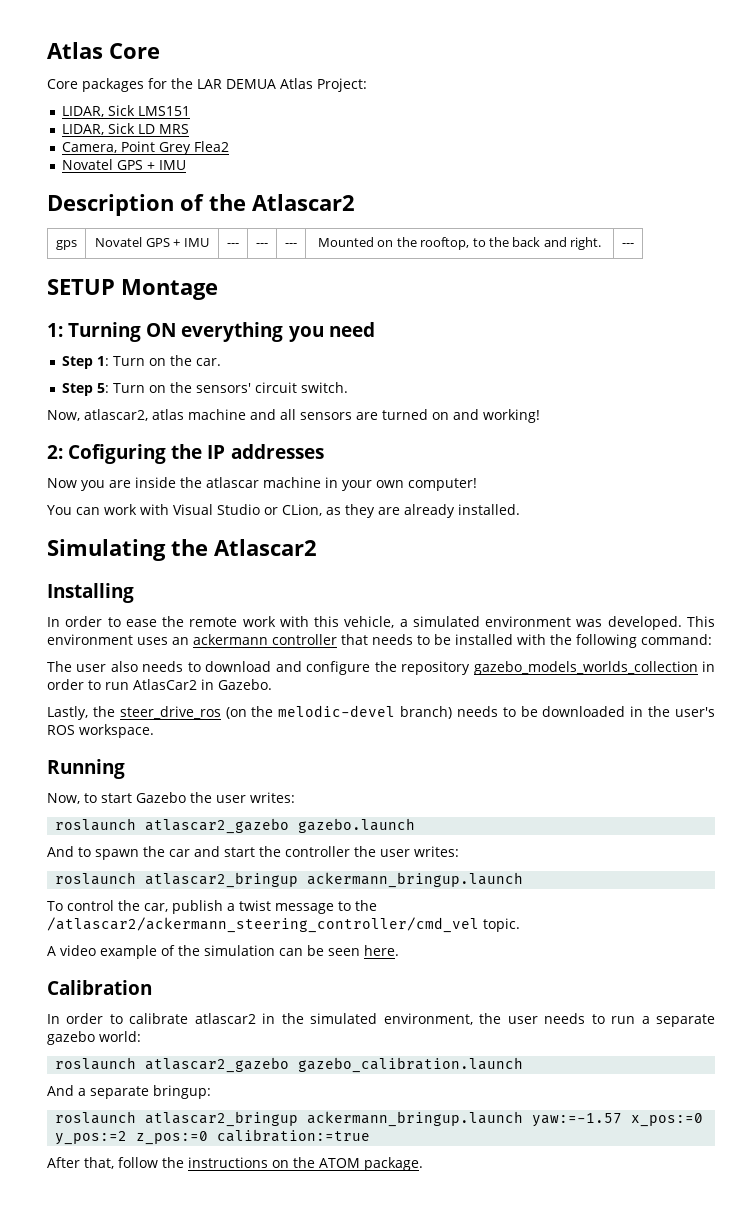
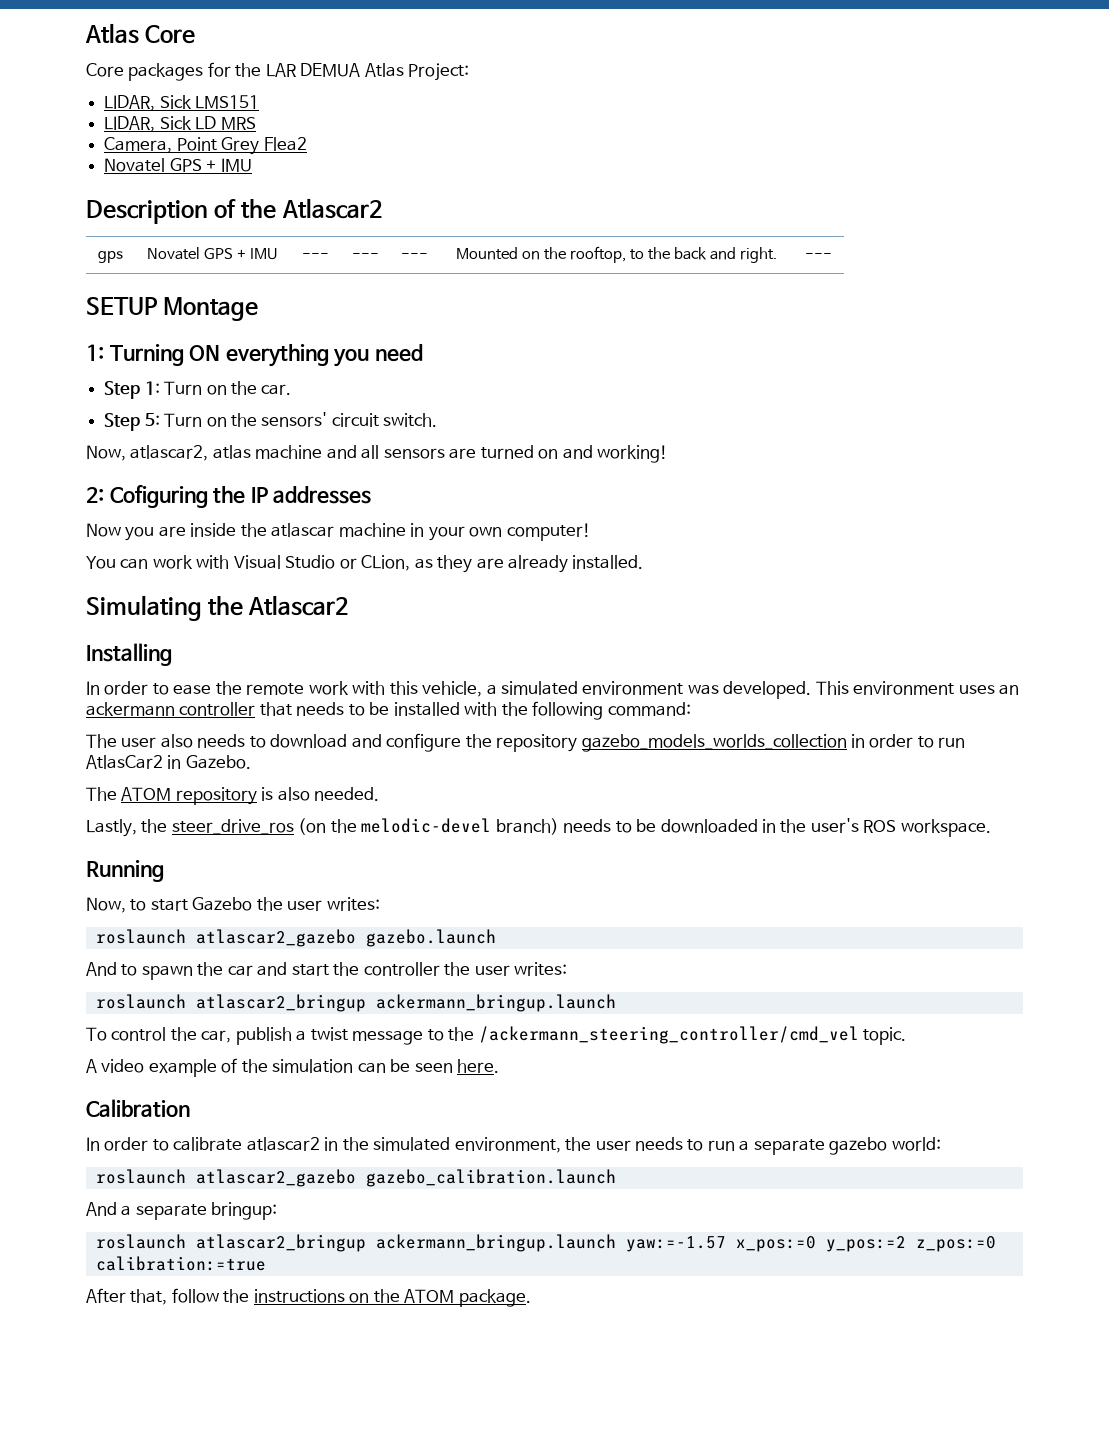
(272, 684) none -> [86,787,380,805] // The ATOM repository is also needed.
[47,917,479,933] /atlascar2/ackermann_steering_controller/cmd_vel -> [478,1026,859,1044] /ackermann_steering_controller/cmd_vel

